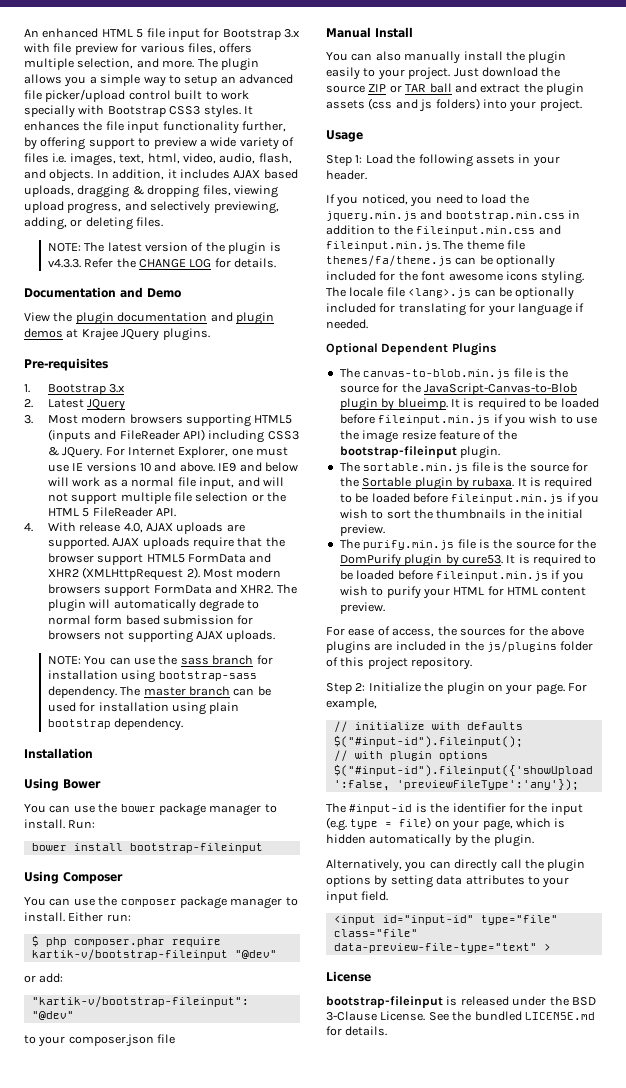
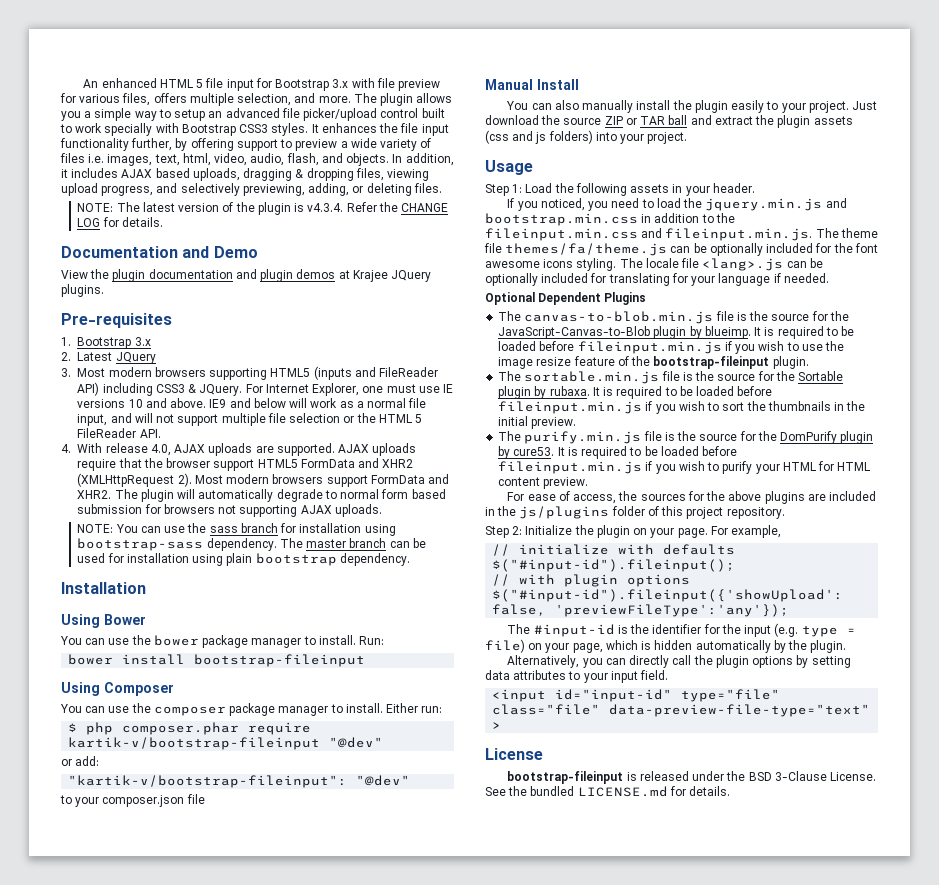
[47,259,81,268] v4.3.3. -> [307,203,344,212] v4.3.4.

